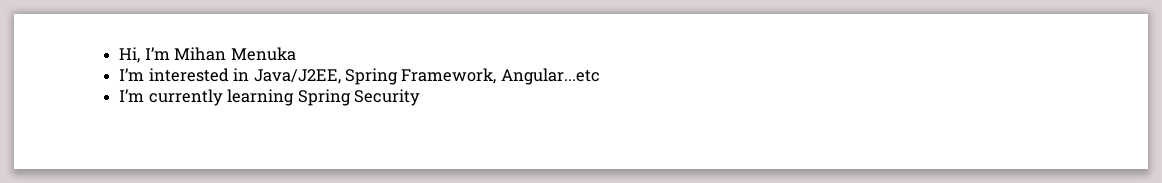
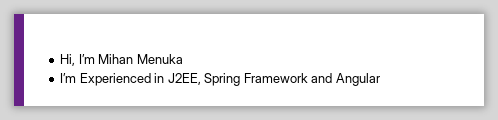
[148,68,600,85] [119,89,420,106] interested in Java/J2EE, Spring Framework, Angular...etc // I’m currently learning Spring Security -> [79,73,380,86] Experienced in J2EE, Spring Framework and Angular

